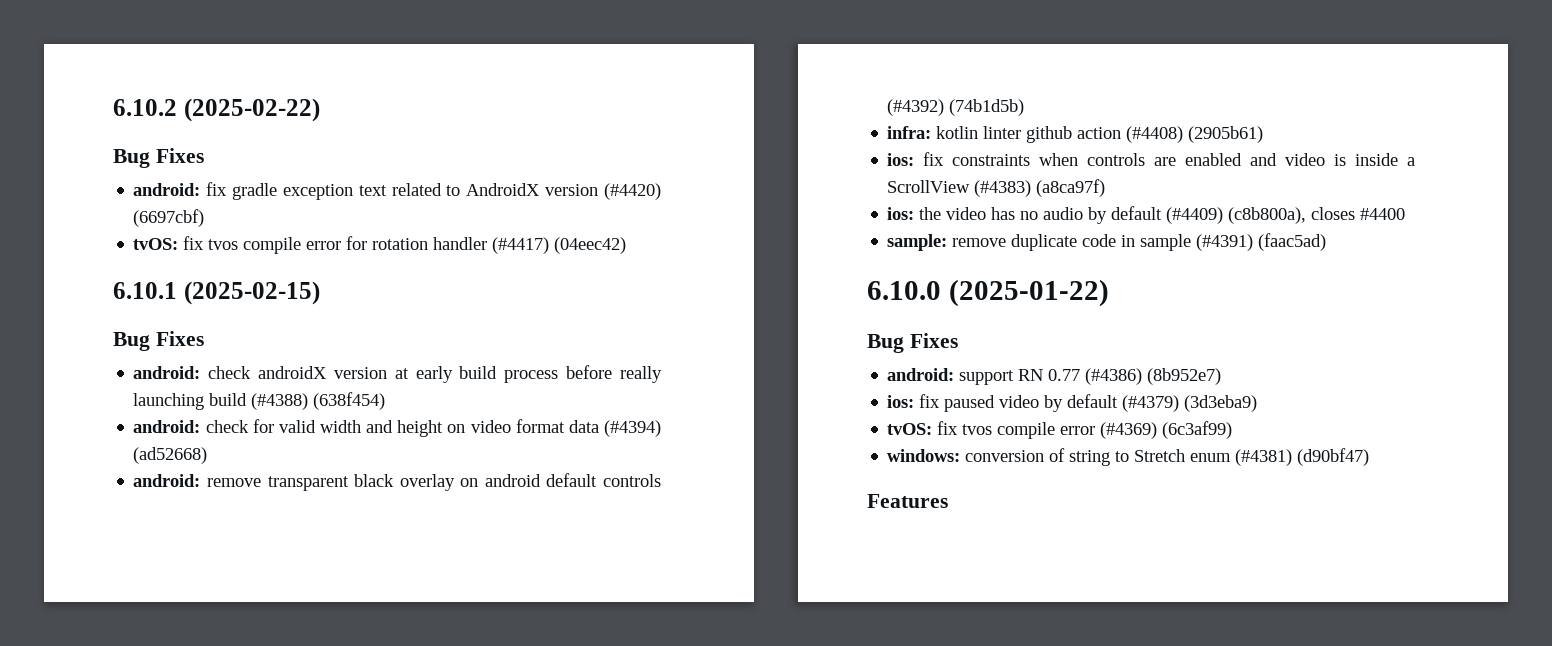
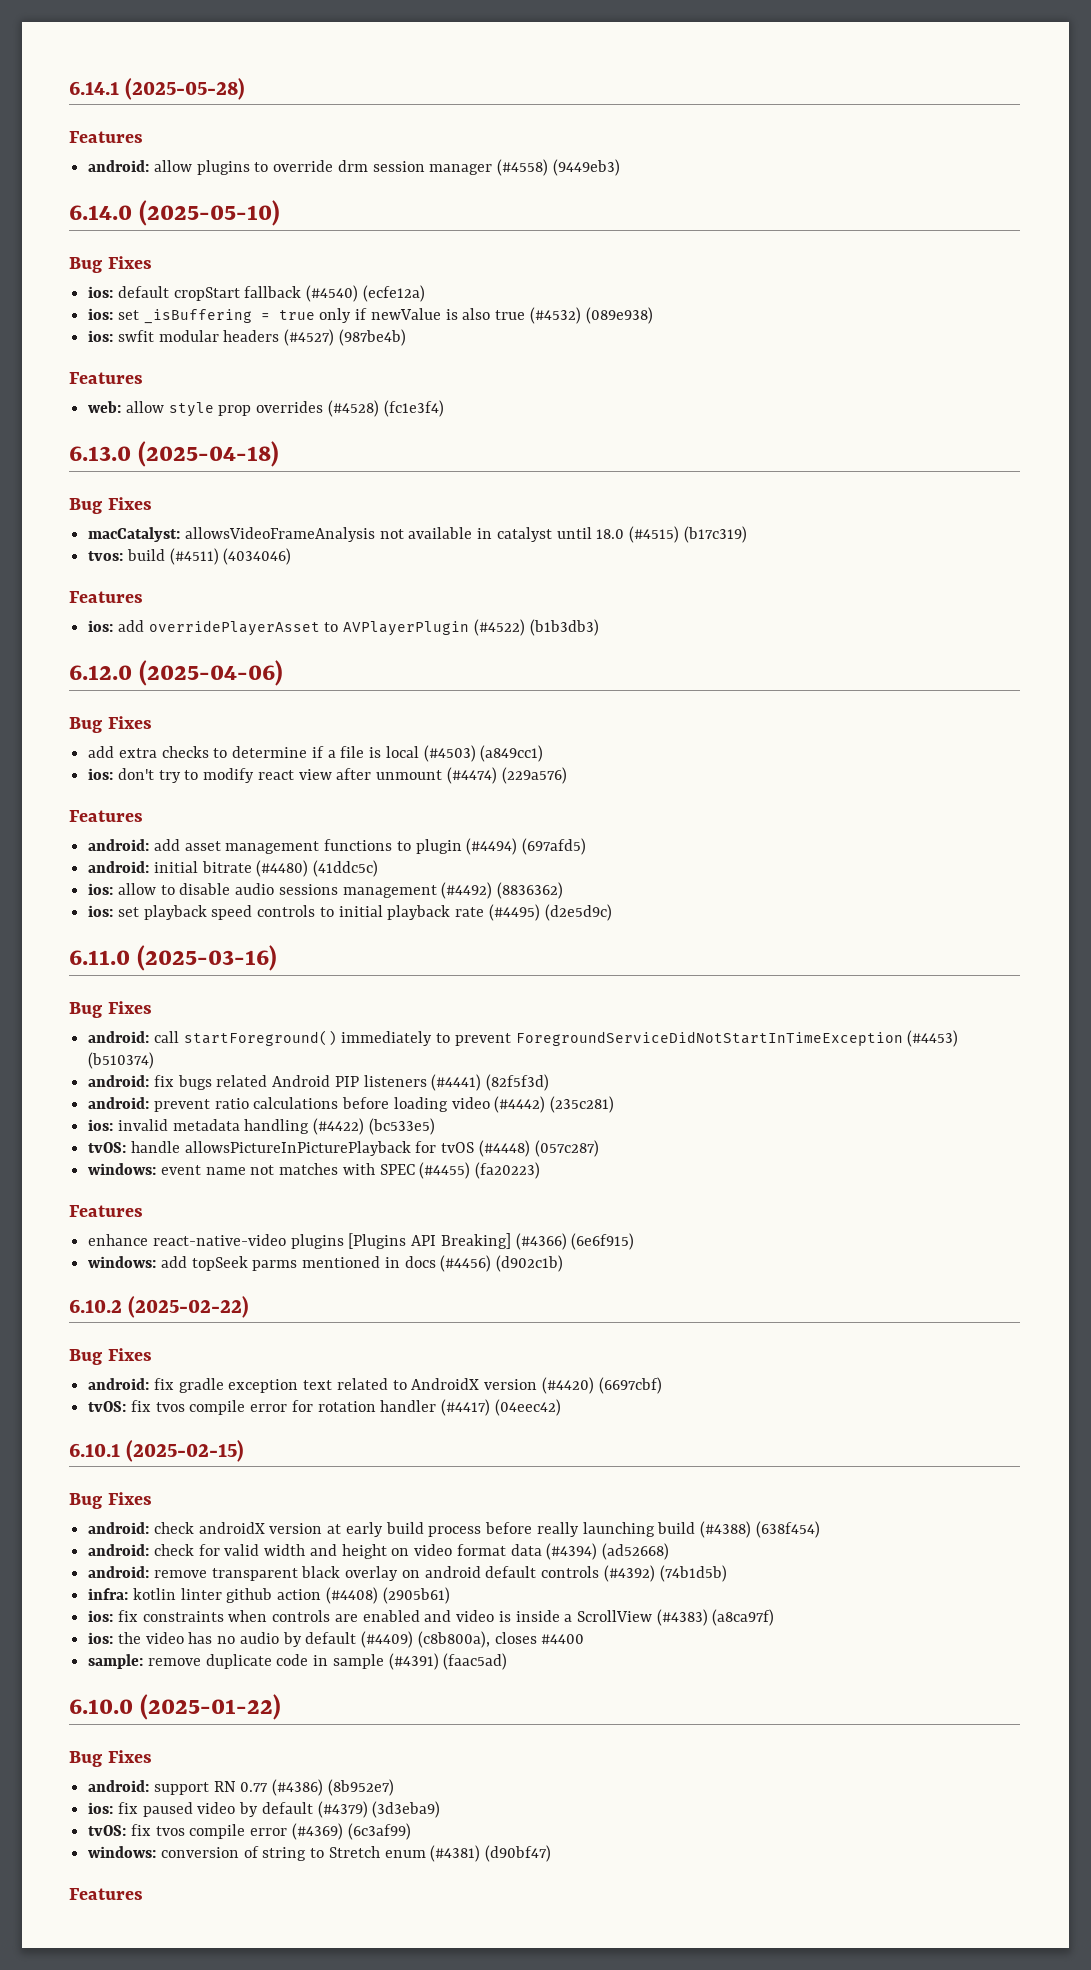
(113, 107) none -> [69,78,246,100] [69,131,143,143] [88,159,620,176] [69,200,281,226] [69,256,152,273] [88,285,425,302] [88,307,653,324] [88,329,406,346] [69,372,143,384] [88,400,444,417] [69,441,280,467] [69,497,152,514] [88,526,747,543] [88,548,292,565] [69,591,143,603] [88,619,599,636] [69,660,284,686] [69,716,152,733] [88,745,544,762] [88,767,567,784] [69,810,143,822] [88,838,587,855] [88,860,379,877] [88,882,564,899] [88,904,612,921] [69,945,278,971] [69,1001,152,1018] [88,1030,959,1047] [88,1052,155,1069] [88,1074,550,1091] [88,1096,615,1113] [88,1118,435,1135] [88,1140,599,1157] [88,1162,541,1179] [69,1205,143,1217] [88,1233,635,1250] [88,1255,564,1272] 6.14.1 (2025-05-28) // Features // android: allow plugins to override drm session manager (#4558) (9449eb3) // 6.14.0 (2025-05-10) // Bug Fixes // ios: default cropStart fallback (#4540) (ecfe12a) // ios: set _isBuffering = true only if newValue is also true (#4532) (089e938) // ios: swfit modular headers (#4527) (987be4b) // Features // web: allow style prop overrides (#4528) (fc1e3f4) // 6.13.0 (2025-04-18) // Bug Fixes // macCatalyst: allowsVideoFrameAnalysis not available in catalyst until 18.0 (#4515) (b17c319) // tvos: build (#4511) (4034046) // Features // ios: add overridePlayerAsset to AVPlayerPlugin (#4522) (b1b3db3) // 6.12.0 (2025-04-06) // Bug Fixes // add extra checks to determine if a file is local (#4503) (a849cc1) // ios: don't try to modify react view after unmount (#4474) (229a576) // Features // android: add asset management functions to plugin (#4494) (697afd5) // android: initial bitrate (#4480) (41ddc5c) // ios: allow to disable audio sessions management (#4492) (8836362) // ios: set playback speed controls to initial playback rate (#4495) (d2e5d9c) // 6.11.0 (2025-03-16) // Bug Fixes // android: call startForeground() immediately to prevent ForegroundServiceDidNotStartInTimeException (#4453) (b510374) // android: fix bugs related Android PIP listeners (#4441) (82f5f3d) // android: prevent ratio calculations before loading video (#4442) (235c281) // ios: invalid metadata handling (#4422) (bc533e5) // tvOS: handle allowsPictureInPicturePlayback for tvOS (#4448) (057c287) // windows: event name not matches with SPEC (#4455) (fa20223) // Features // enhance react-native-video plugins [Plugins API Breaking] (#4366) (6e6f915) // windows: add topSeek parms mentioned in docs (#4456) (d902c1b) //

